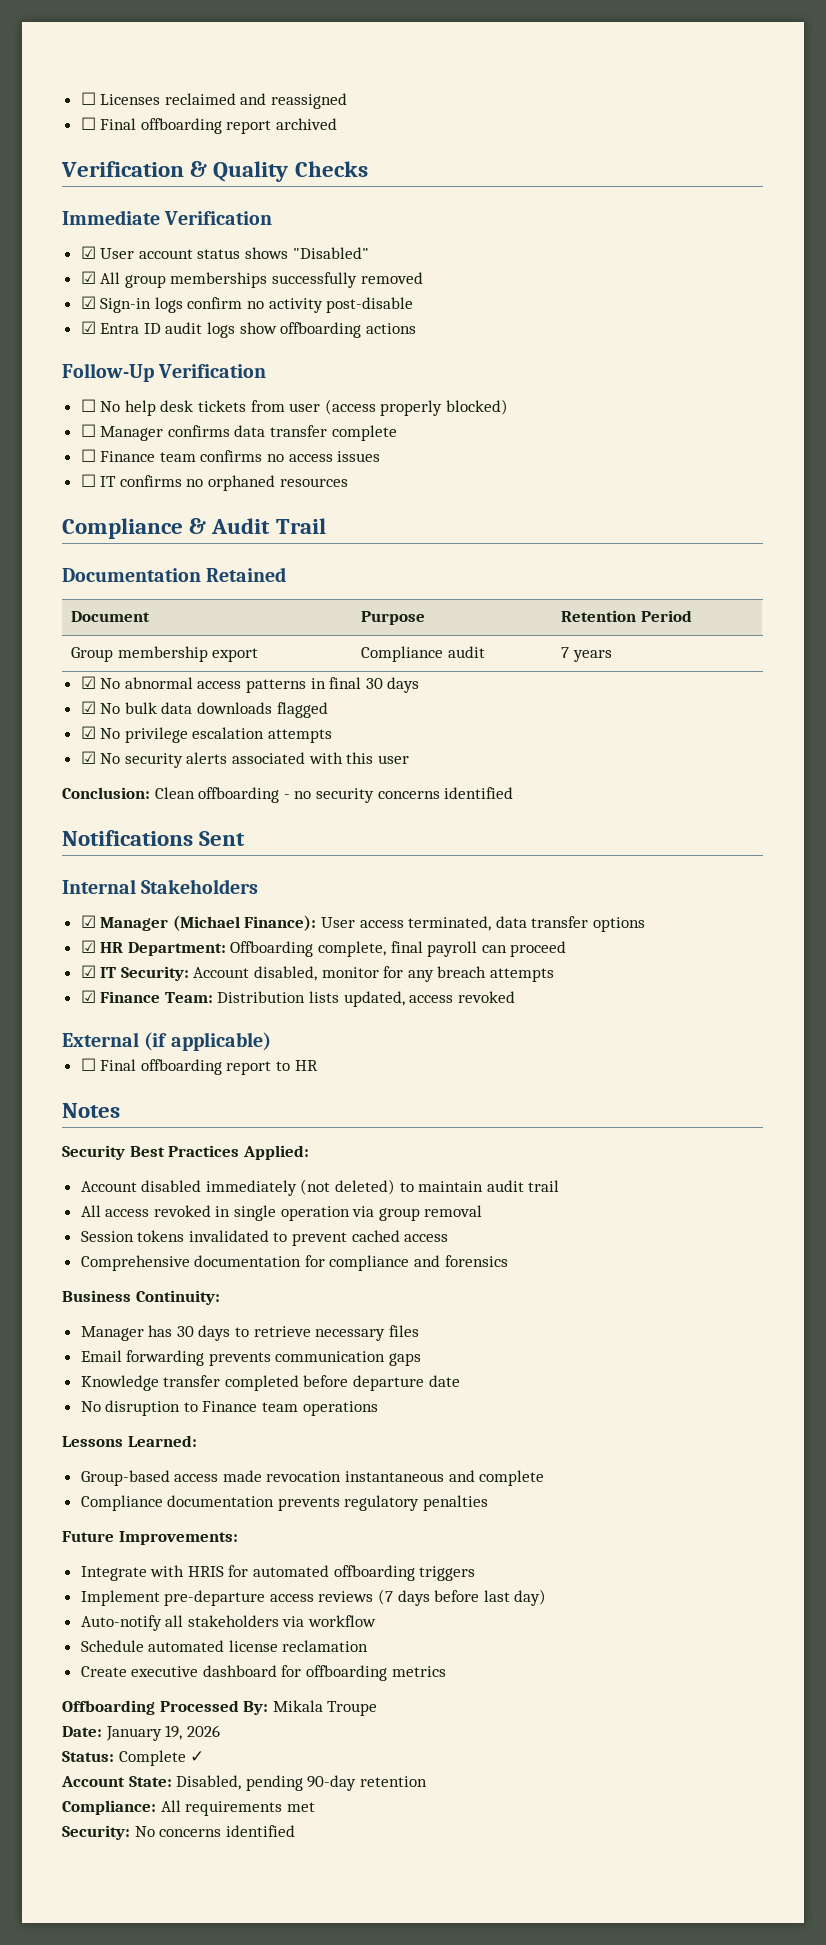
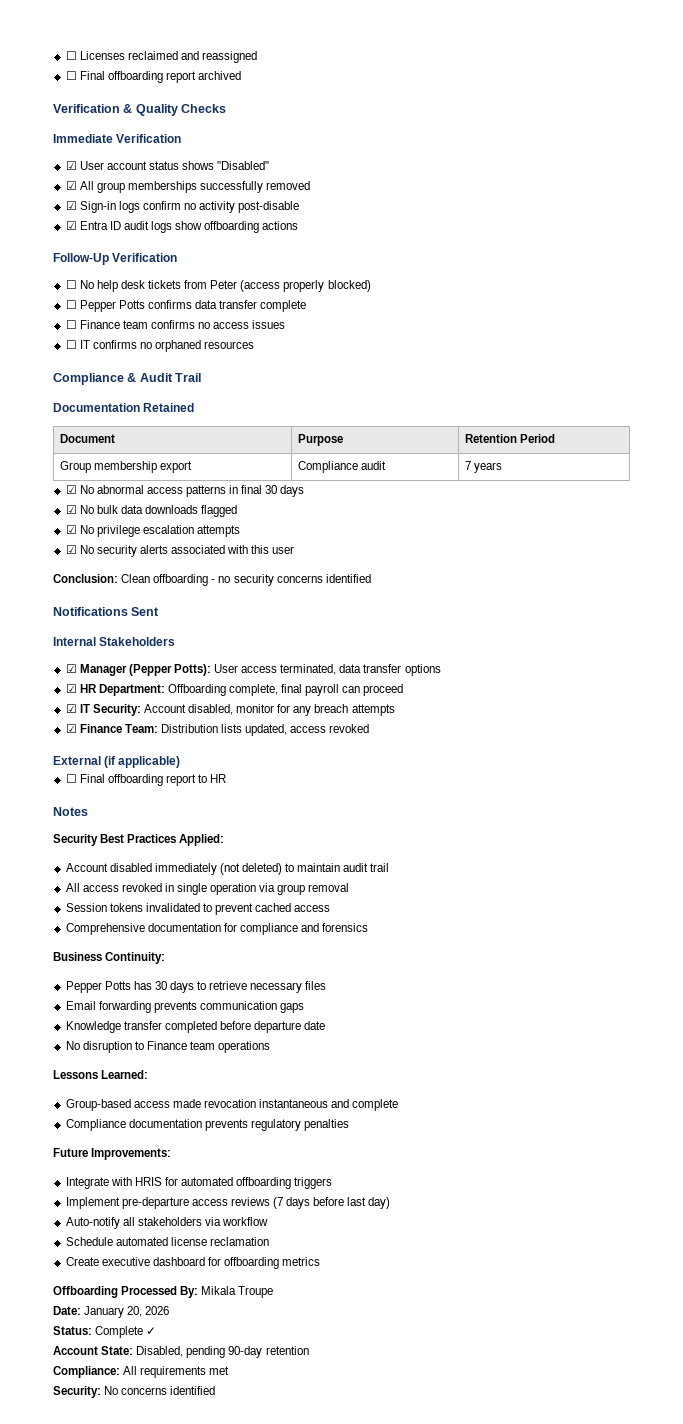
[289,403,321,412] user -> [210,280,238,289] Peter
[100,426,164,441] Manager -> [79,300,145,312] Pepper Potts
[172,915,317,931] (Michael Finance): -> [128,664,211,676] (Pepper Potts):
[80,1326,144,1341] Manager -> [65,981,131,993] Pepper Potts
[165,1725,183,1740] 19, -> [127,1306,143,1317] 20,

